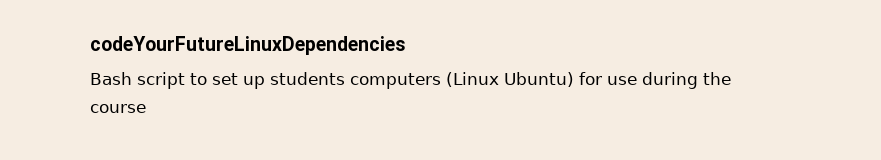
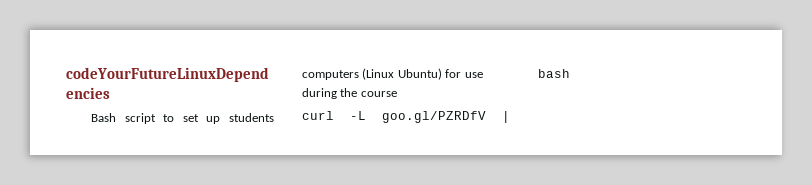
(146, 108) none -> [302,111,510,123] [538,69,570,78] // curl -L goo.gl/PZRDfV | bash

